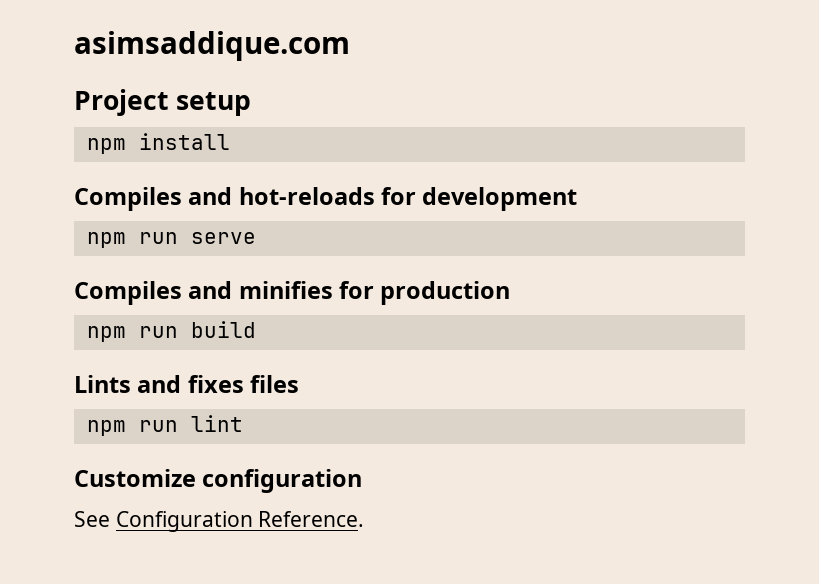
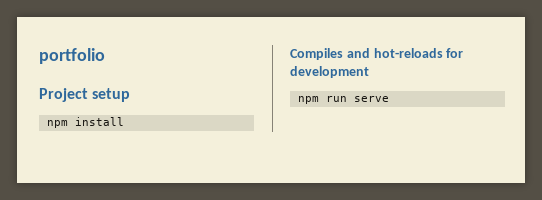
[74,31,350,61] asimsaddique.com -> [39,48,105,64] portfolio
[74,281,511,305] [86,321,256,342] [74,375,300,393] [86,415,243,436] [74,469,363,493] [74,511,365,532] // Compiles and minifies for production // npm run build // Lints and fixes files // npm run lint // Customize configuration // See Configuration Reference. -> (389, 99) none

